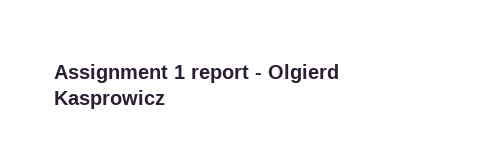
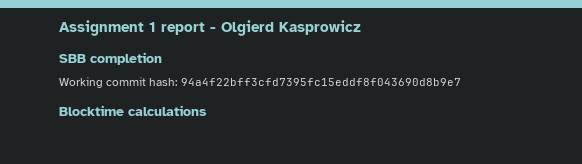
(165, 99) none -> [59,52,162,65] [59,77,461,88] [59,105,207,116] // SBB completion // Working commit hash: 94a4f22bff3cfd7395fc15eddf8f043690d8b9e7 // Blocktime calculations

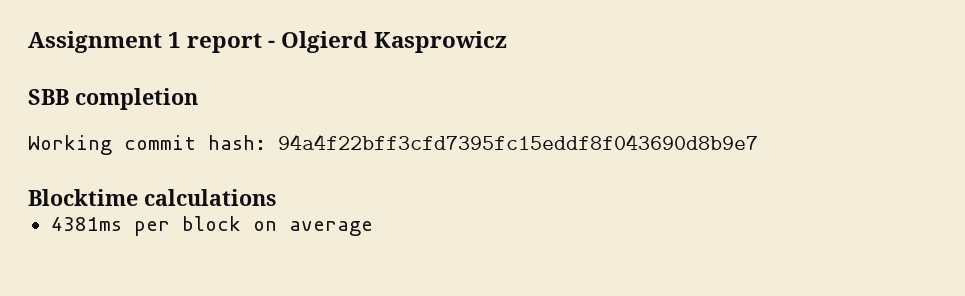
(207, 110) none -> [50,216,373,236] // 4381ms per block on average

